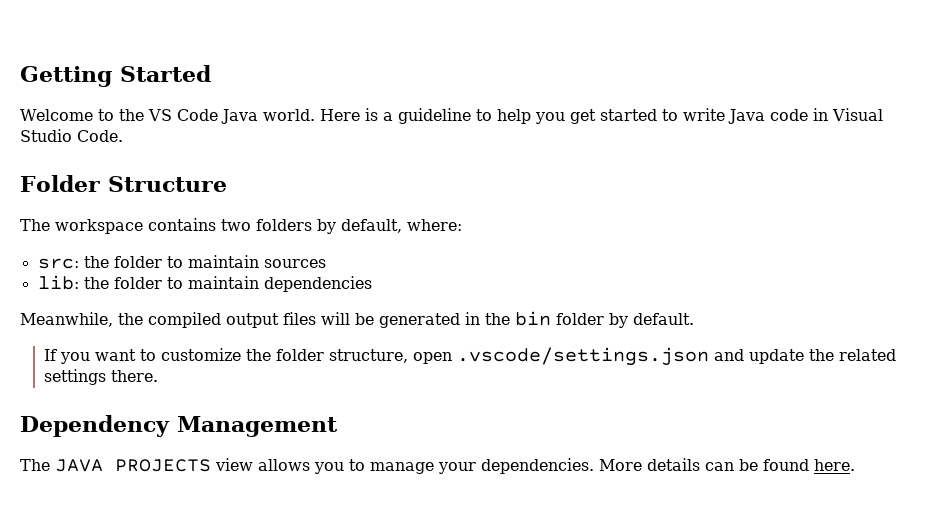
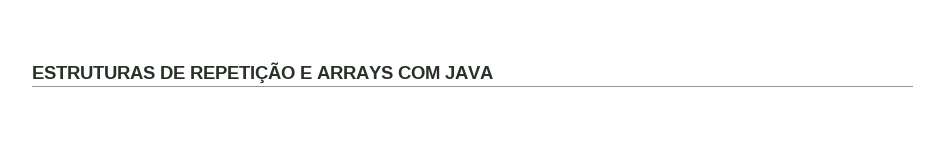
[20,65,211,87] [20,108,883,124] [20,129,123,142] [20,175,227,192] [20,218,462,234] [37,255,326,269] [37,275,372,292] [20,311,694,328] [44,347,897,366] [44,369,159,385] [20,415,338,437] [20,458,855,474] Getting Started // Welcome to the VS Code Java world. Here is a guideline to help you get started to write Java code in Visual Studio Code. // Folder Structure // The workspace contains two folders by default, where: // src: the folder to maintain sources // lib: the folder to maintain dependencies // Meanwhile, the compiled output files will be generated in the bin folder by default. // If you want to customize the folder structure, open .vscode/settings.json and update the related settings there. // Dependency Management // The JAVA PROJECTS view allows you to manage your dependencies. More details can be found here. -> [32,62,493,84] ESTRUTURAS DE REPETIÇÃO E ARRAYS COM JAVA

